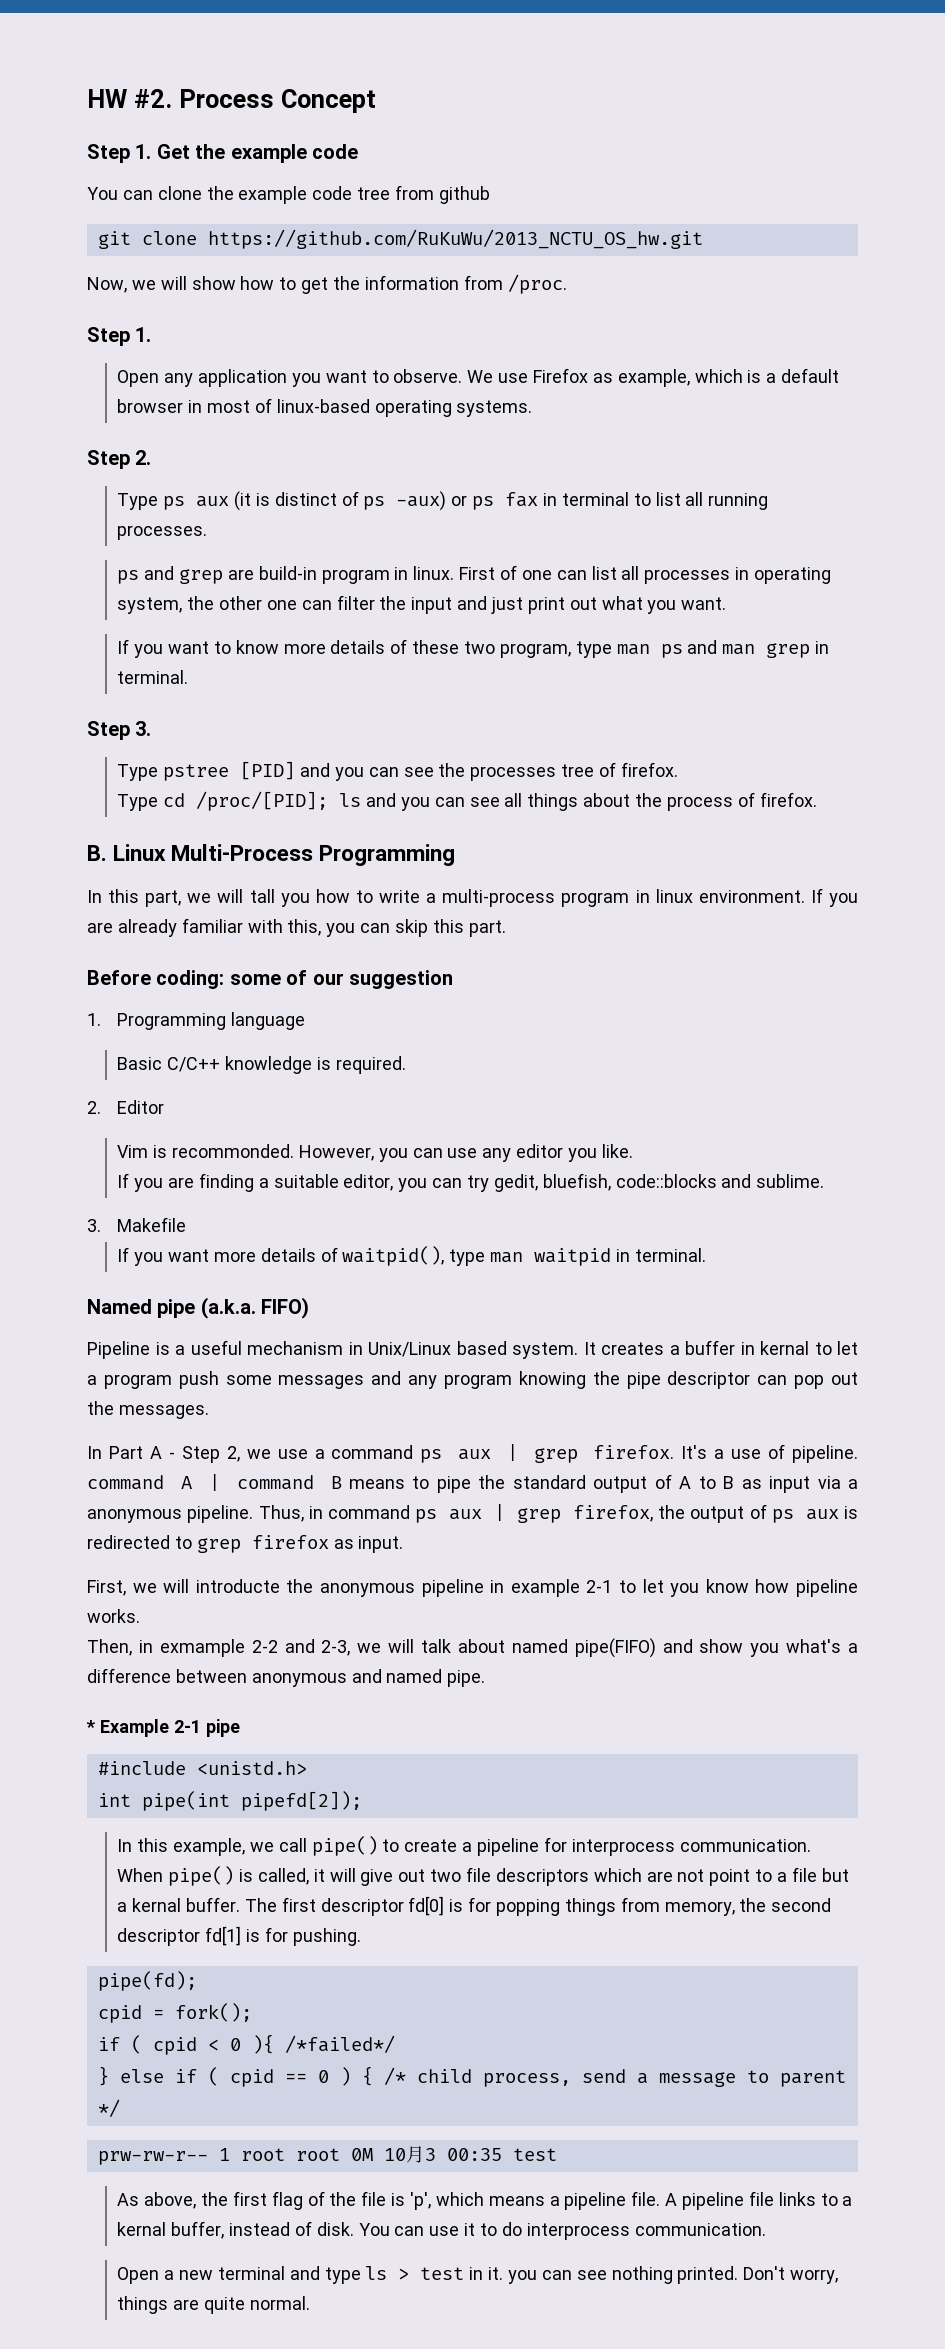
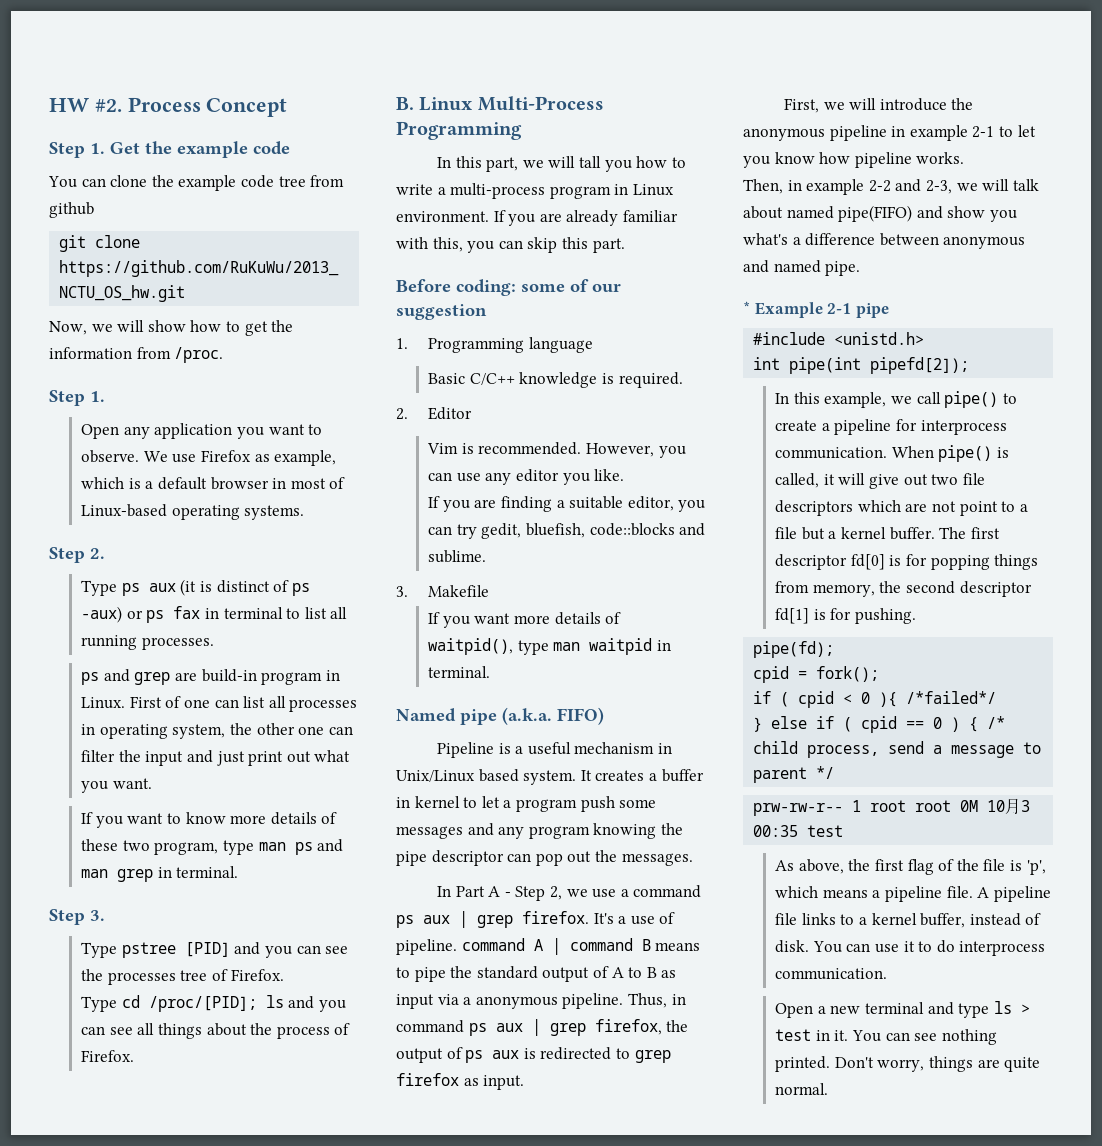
[276,399,370,413] linux-based -> [81,504,168,517] Linux-based
[413,566,455,580] linux. -> [81,697,126,709] Linux.
[620,762,678,777] firefox. -> [230,969,284,981] Firefox.
[759,792,817,807] firefox. -> [81,1050,135,1062] Firefox.
[655,889,693,903] linux -> [632,184,674,196] Linux
[171,1144,294,1158] recommonded. -> [478,442,582,455] recommended.
[760,1341,809,1355] kernal -> [414,796,460,808] kernel
[195,1579,280,1593] introducte -> [879,98,947,111] introduce
[159,1639,245,1657] exmample -> [806,179,865,195] example
[132,1898,182,1912] kernal -> [841,527,887,539] kernel
[117,2222,167,2236] kernal -> [871,913,917,925] kernel
[508,2270,538,2284] you -> [852,1030,882,1042] You

